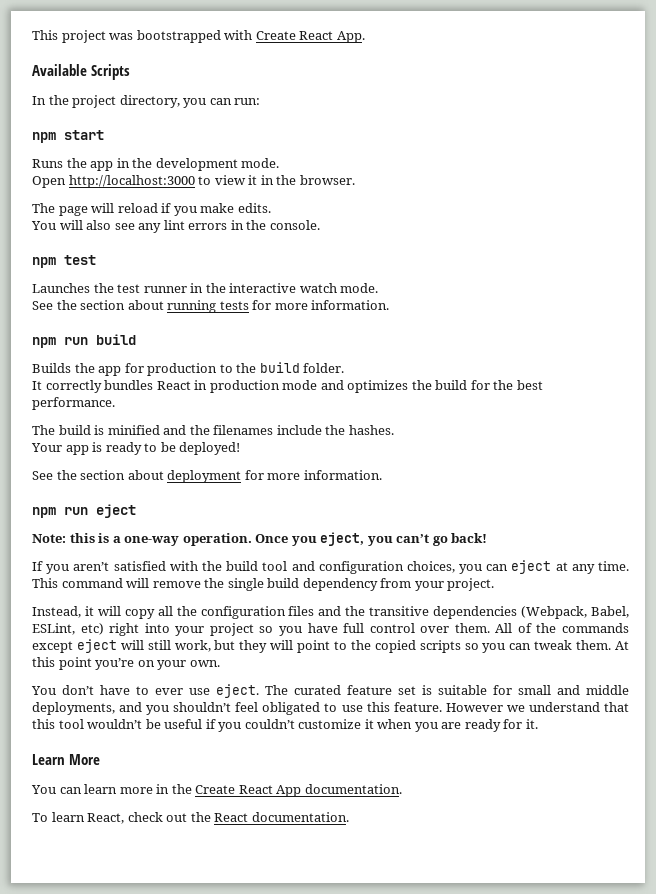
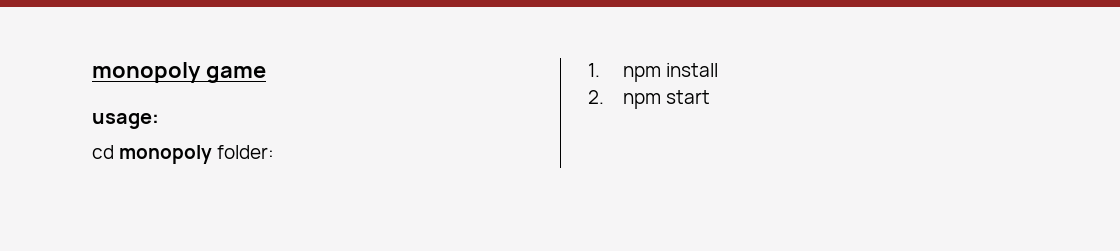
[32,30,365,43] [32,64,130,80] [32,95,261,108] [32,130,104,143] [32,158,280,171] [32,175,355,188] [32,203,271,216] [31,220,320,233] [32,255,96,268] [32,283,379,293] [32,300,390,313] [32,334,136,348] [32,362,345,376] [32,380,543,393] [32,397,115,410] [32,425,394,435] [31,442,241,455] [32,470,382,483] [32,504,136,518] [32,532,488,546] [32,560,629,574] [32,578,495,591] [32,606,629,619] [32,623,629,636] [32,639,630,653] [32,657,220,670] [31,684,629,698] [32,702,630,715] [32,719,538,732] [32,754,100,765] [31,784,402,797] [32,812,349,824] This project was bootstrapped with Create React App. // Available Scripts // In the project directory, you can run: // npm start // Runs the app in the development mode. // Open http://localhost:3000 to view it in the browser. // The page will reload if you make edits. // You will also see any lint errors in the console. // npm test // Launches the test runner in the interactive watch mode. // See the section about running tests for more information. // npm run build // Builds the app for production to the build folder. // It correctly bundles React in production mode and optimizes the build for the best performance. // The build is minified and the filenames include the hashes. // Your app is ready to be deployed! // See the section about deployment for more information. // npm run eject // Note: this is a one-way operation. Once you eject, you can’t go back! // If you aren’t satisfied with the build tool and configuration choices, you can eject at any time. This command will remove the single build dependency from your project. // Instead, it will copy all the configuration files and the transitive dependencies (Webpack, Babel, ESLint, etc) right into your project so you have full control over them. All of the commands except eject will still work, but they will point to the copied scripts so you can tweak them. At this point you’re on your own. // You don’t have to ever use eject. The curated feature set is suitable for small and middle deployments, and you shouldn’t feel obligated to use this feature. However we understand that this tool wouldn’t be useful if you couldn’t customize it when you are ready for it. // Learn More // You can learn more in the Create React App documentation. // To learn React, check out the React documentation. -> [92,62,266,83] [92,113,159,129] [92,145,275,164] [588,63,718,82] [588,90,710,109] monopoly game // usage: // cd monopoly folder: // 1. npm install // 2. npm start

